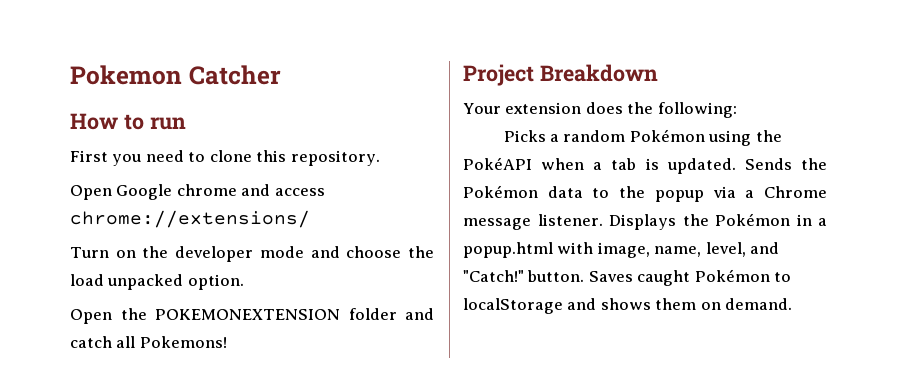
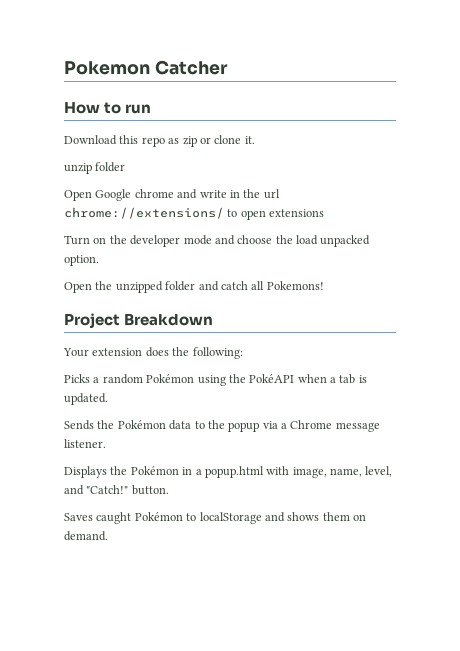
[70,150,380,166] [70,184,325,200] [70,210,310,228] First you need to clone this repository. // Open Google chrome and access chrome://extensions/ -> [64,135,255,147] [64,162,126,174] [64,189,280,201] [64,207,325,220] Download this repo as zip or clone it. // unzip folder // Open Google chrome and write in the url chrome://extensions/ to open extensions
[155,309,340,320] POKEMONEXTENSION -> [115,281,163,293] unzipped
(736, 166) none -> (108, 399) //
(603, 220) none -> (106, 443) //
(585, 276) none -> (169, 490) //

